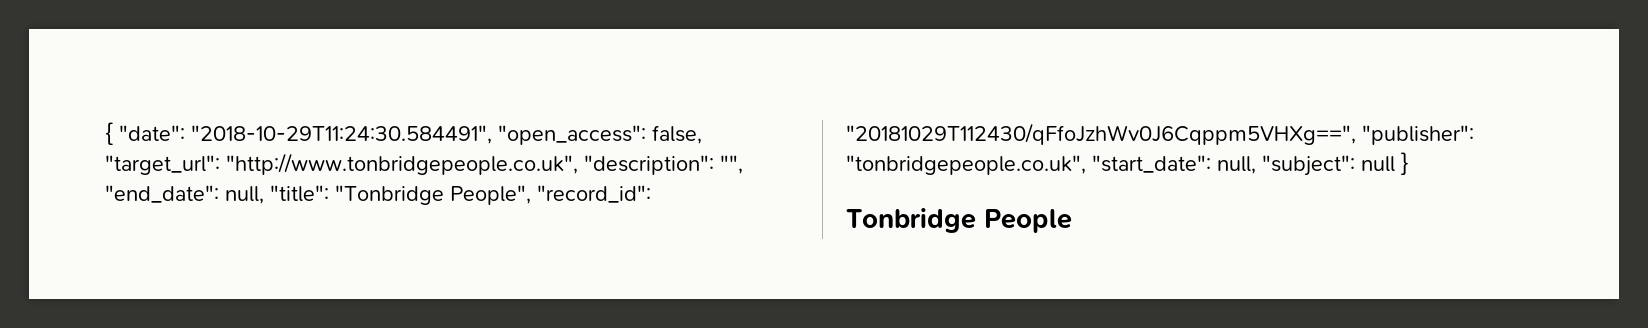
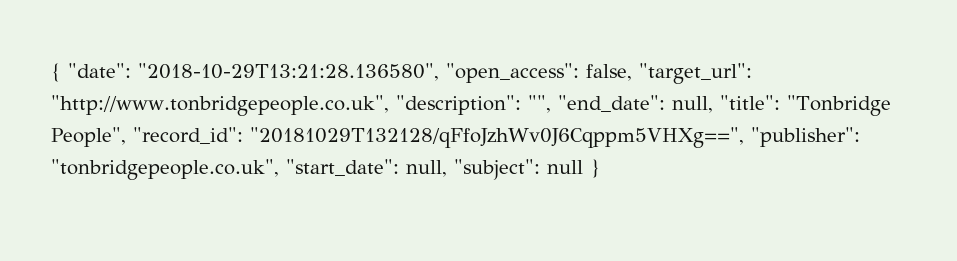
[191,125,492,144] "2018-10-29T11:24:30.584491", -> [138,63,439,81] "2018-10-29T13:21:28.136580",
[846,123,1356,145] "20181029T112430/qFfoJzhWv0J6Cqppm5VHXg==", -> [249,127,744,148] "20181029T132128/qFfoJzhWv0J6Cqppm5VHXg==",
[846,208,1072,233] // Tonbridge People -> (600, 168) none

